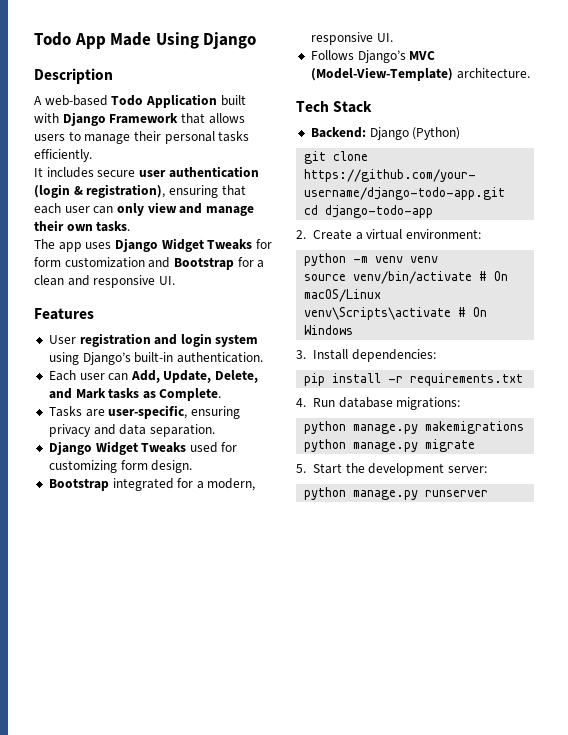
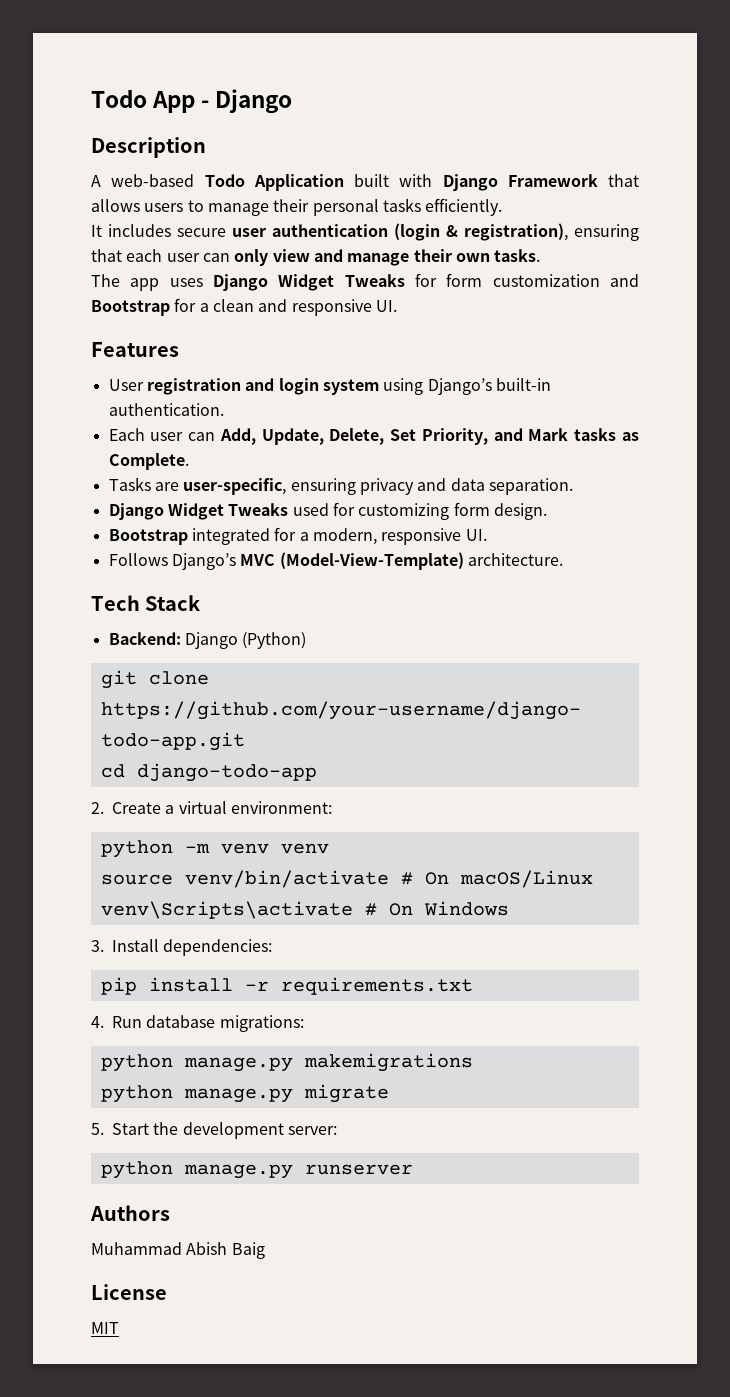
[110,32,199,49] Made Using -> [201,100,210,108] -
(259, 376) none -> [390,428,488,445] Set Priority,
(489, 493) none -> [90,1205,170,1221] [91,1242,265,1259] [91,1284,167,1300] [91,1322,119,1334] // Authors // Muhammad Abish Baig // License // MIT

